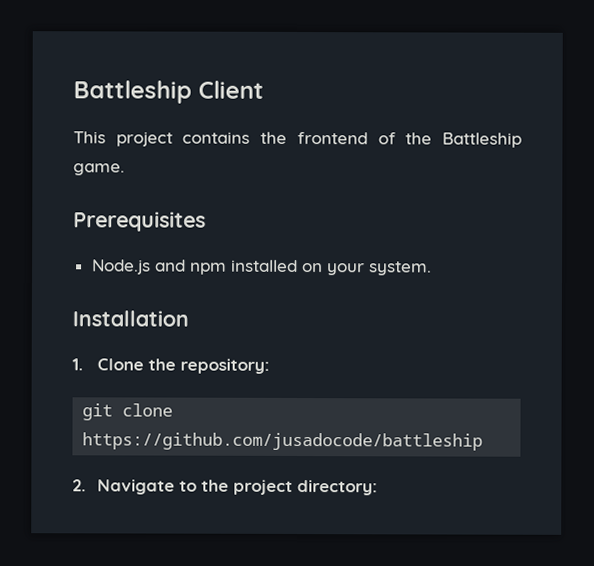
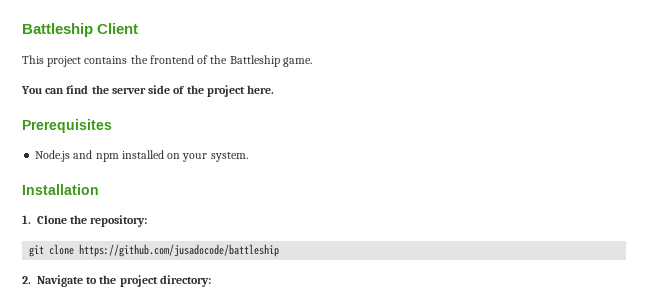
(125, 169) none -> [21,85,275,97] // You can find the server side of the project here.

